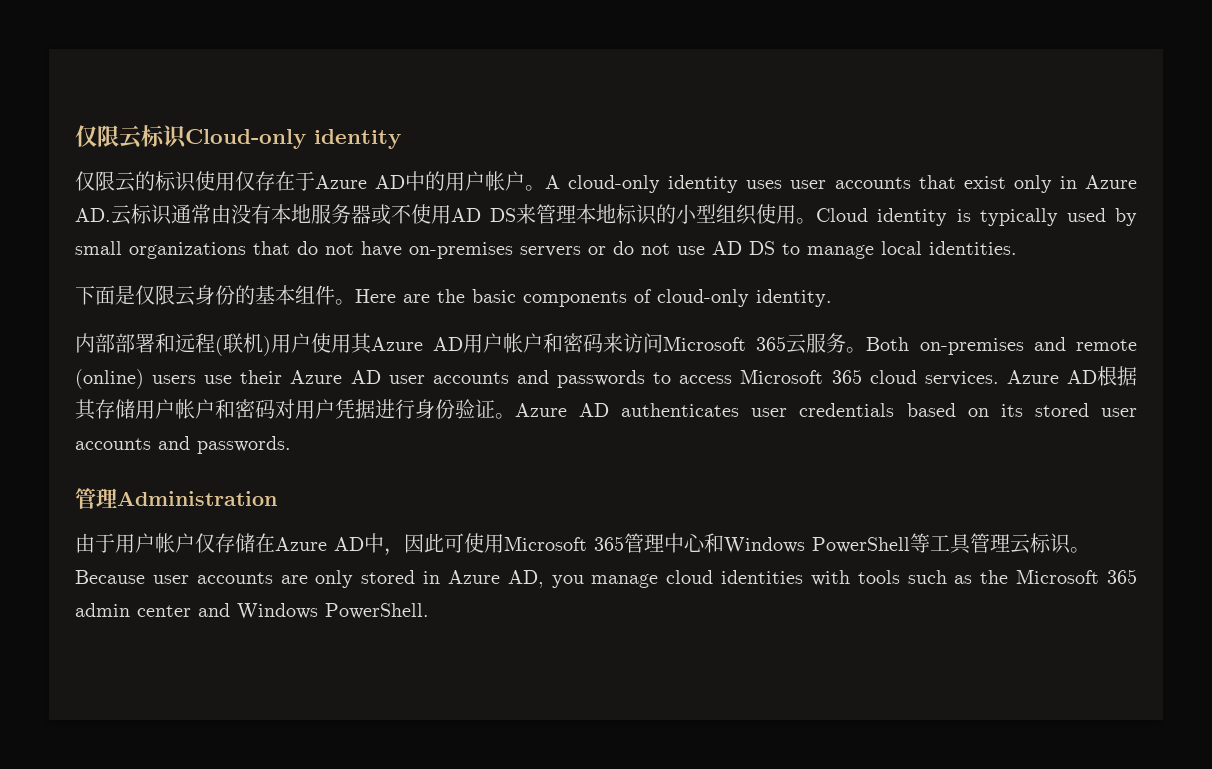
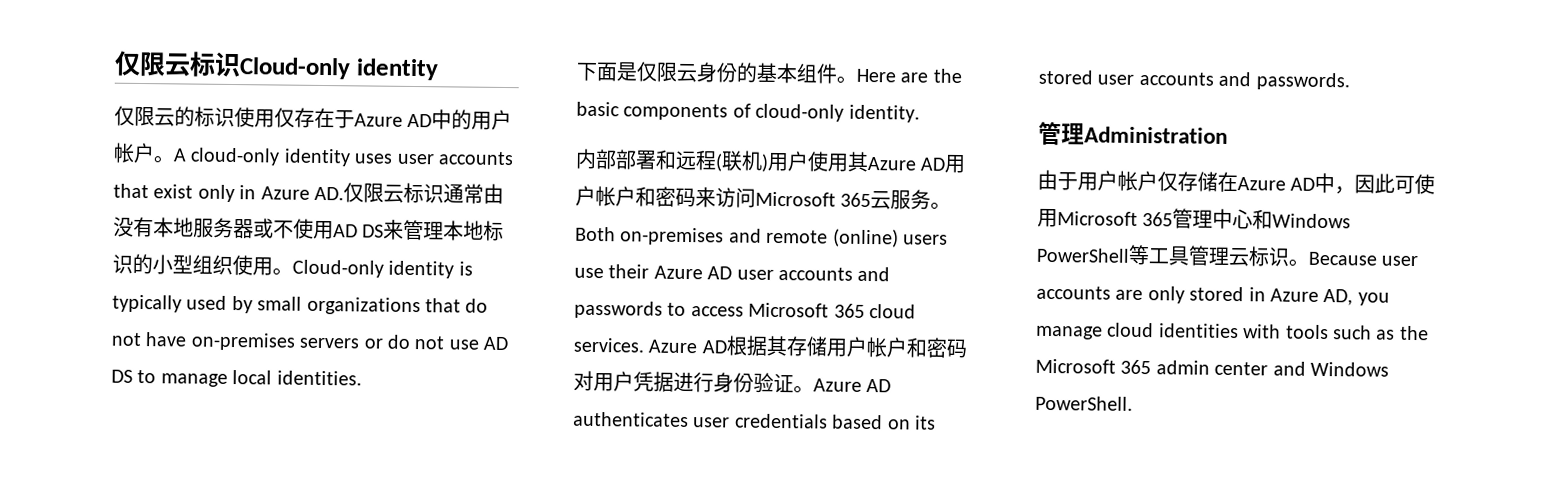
(111, 215) none -> [343,182,384,203] 仅限
[816,208,869,222] Cloud -> [292,259,384,278] Cloud-only

